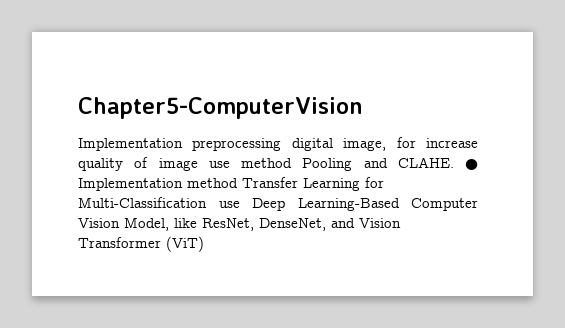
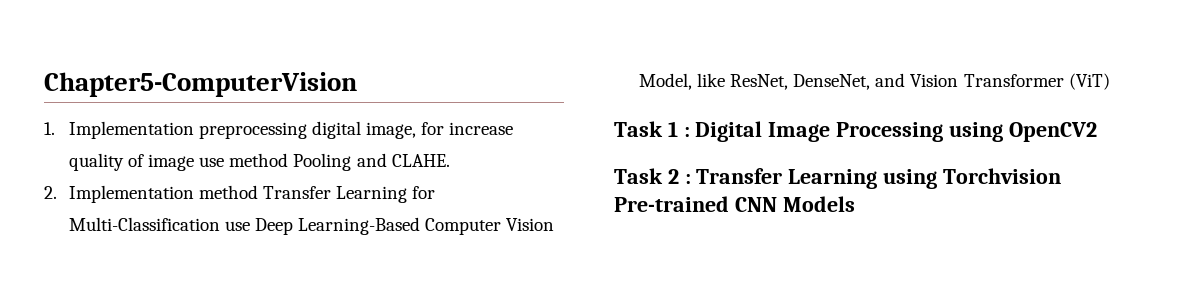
(363, 108) none -> [44,122,55,135] 1.
[465,159,478,170] ● -> [44,186,57,199] // 2.
(204, 244) none -> [614,121,1097,142] [614,168,1061,189] [614,196,855,212] // Task 1 : Digital Image Processing using OpenCV2 // Task 2 : Transfer Learning using Torchvision Pre-trained CNN Models

